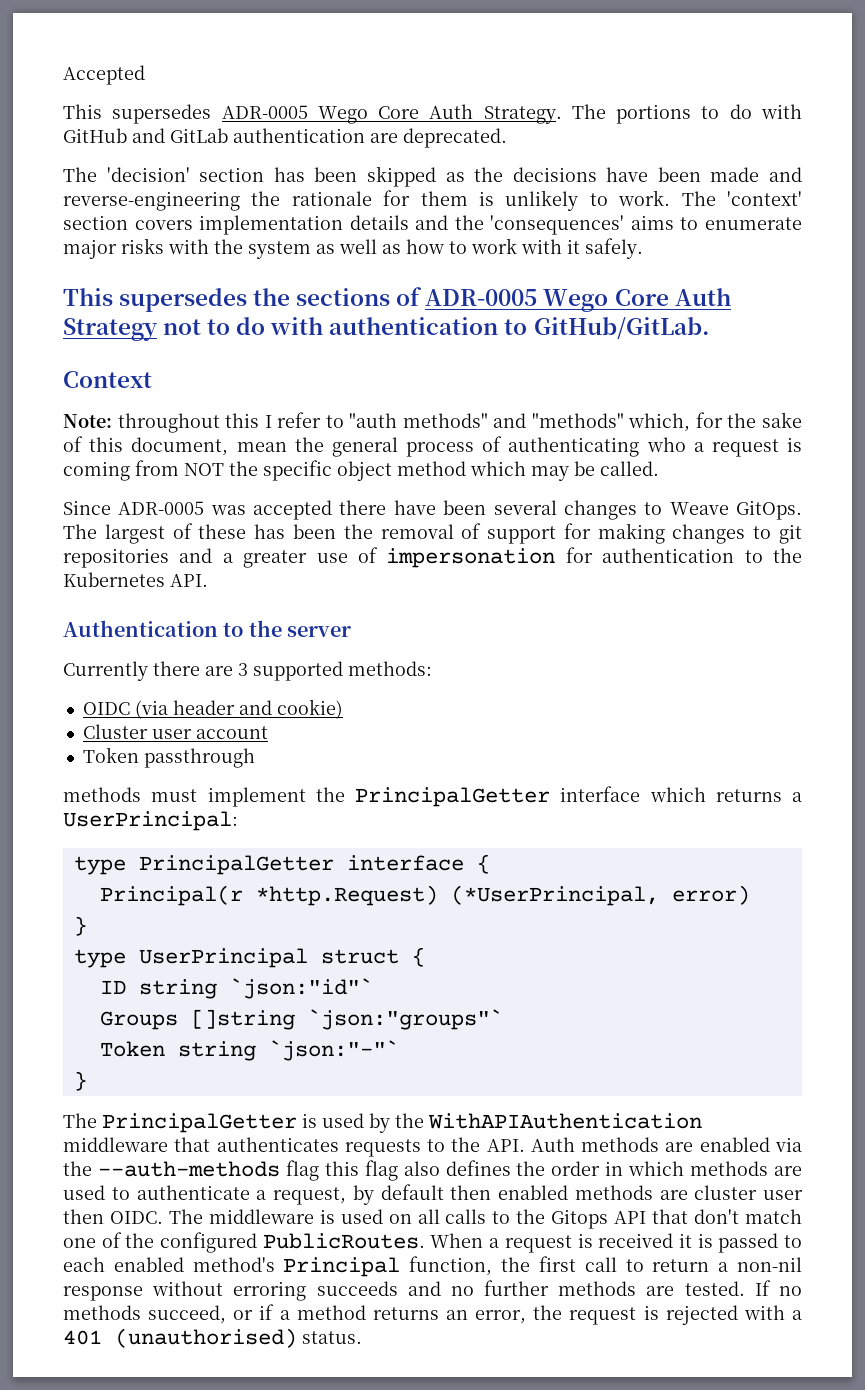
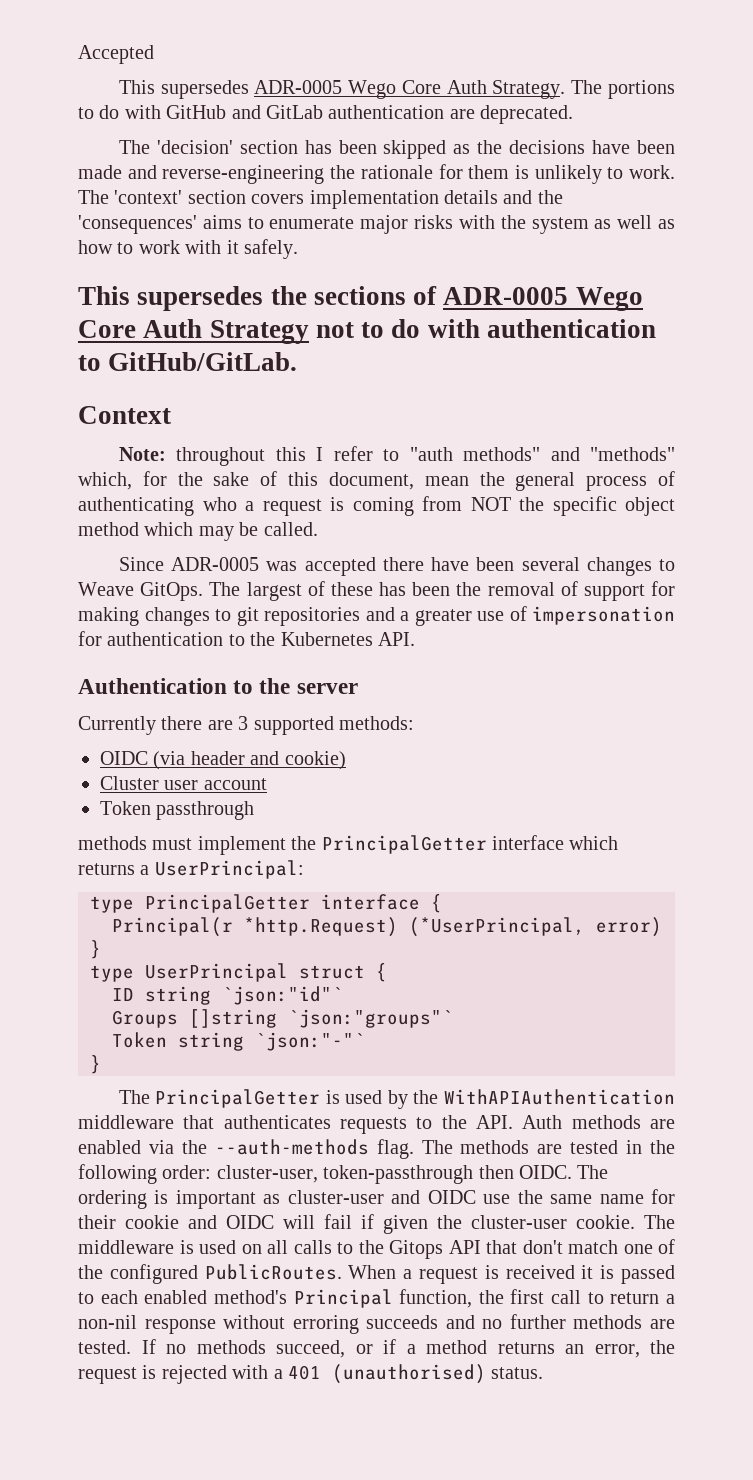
[285,1160,802,1181] [63,1184,803,1205] [63,1209,163,1224] flag this flag also defines the order in which methods are used to authenticate a request, by default then enabled methods are cluster user then OIDC. -> [376,1139,675,1159] [78,1164,609,1184] [78,1189,675,1209] [78,1214,635,1234] flag. The methods are tested in the following order: cluster-user, token-passthrough then OIDC. The ordering is important as cluster-user and OIDC use the same name for their cookie and OIDC will fail if given the cluster-user cookie.

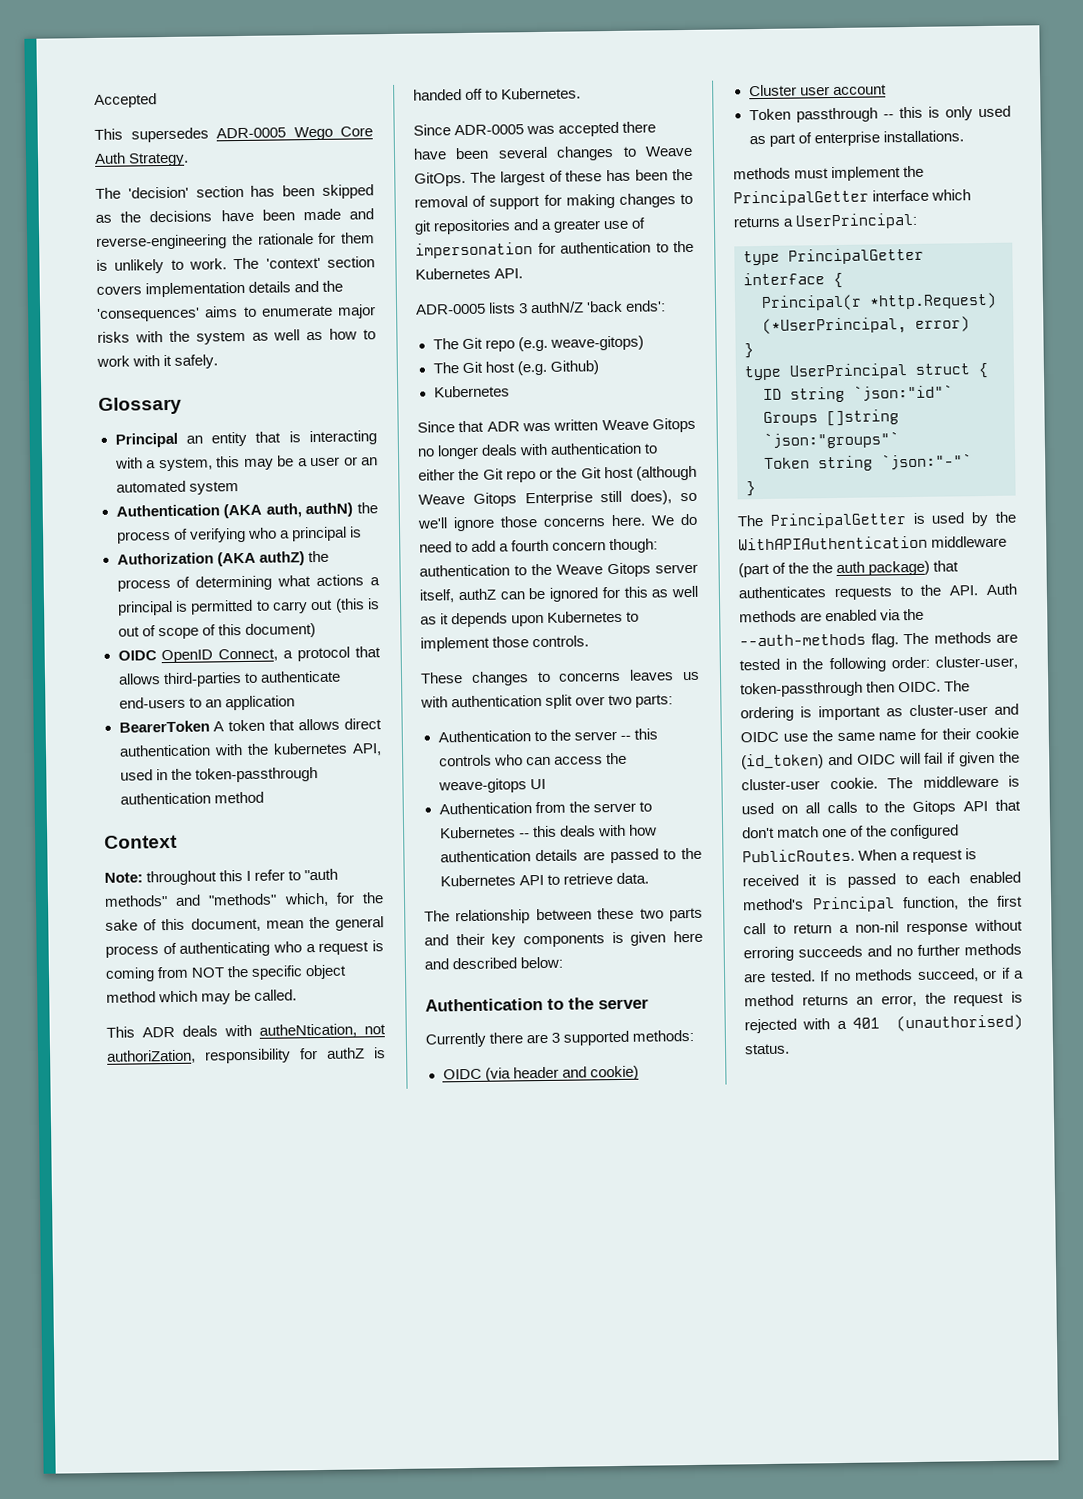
[571,80,675,99] [78,105,574,124] The portions to do with GitHub and GitLab authentication are deprecated. -> (190, 159) none
[78,286,643,311] [78,319,657,344] [78,352,298,371] This supersedes the sections of ADR-0005 Wego Core Auth Strategy not to do with authentication to GitHub/GitLab. -> [98,396,182,415] [114,430,377,448] [114,455,378,472] [115,480,239,495] [115,502,378,519] [116,526,362,544] [116,550,329,567] [116,574,380,592] [116,598,380,616] [117,623,316,640] [117,646,381,664] [117,670,341,688] [118,695,295,711] [118,718,382,733] [118,742,382,757] [119,767,318,783] [119,791,264,805] Glossary // Principal an entity that is interacting with a system, this may be a user or an automated system // Authentication (AKA auth, authN) the process of verifying who a principal is // Authorization (AKA authZ) the process of determining what actions a principal is permitted to carry out (this is out of scope of this document) // OIDC OpenID Connect, a protocol that allows third-parties to authenticate end-users to an application // BearerToken A token that allows direct authentication with the kubernetes API, used in the token-passthrough authentication method
(318, 529) none -> [106,1023,386,1038] [107,1047,386,1064] [413,87,582,101] // This ADR deals with autheNtication, not authoriZation, responsibility for authZ is handed off to Kubernetes.
(415, 639) none -> [416,300,667,315] [432,335,644,352] [432,360,599,376] [433,385,510,398] [417,417,696,433] [417,442,659,460] [418,465,697,483] [418,490,697,507] [417,513,697,532] [419,538,659,554] [419,562,698,578] [419,585,698,603] [420,610,640,628] [420,635,590,652] [420,669,700,686] [420,694,674,709] [437,728,658,743] [438,752,627,767] [437,778,546,794] [438,801,652,815] [439,824,657,839] [439,847,702,864] [439,872,649,887] [424,907,703,925] [424,930,703,948] [424,956,564,970] // ADR-0005 lists 3 authN/Z 'back ends': // The Git repo (e.g. weave-gitops) // The Git host (e.g. Github) // Kubernetes // Since that ADR was written Weave Gitops no longer deals with authentication to either the Git repo or the Git host (although Weave Gitops Enterprise still does), so we'll ignore those concerns here. We do need to add a fourth concern though: authentication to the Weave Gitops server itself, authZ can be ignored for this as well as it depends upon Kubernetes to implement those controls. // These changes to concerns leaves us with authentication split over two parts: // Authentication to the server -- this controls who can access the weave-gitops UI // Authentication from the server to Kubernetes -- this deals with how authentication details are passed to the Kubernetes API to retrieve data. // The relationship between these two parts and their key components is given here and described below:
(255, 810) none -> [882,105,1011,121] [748,130,964,147] -- this is only used as part of enterprise installations.
(174, 1122) none -> [738,560,931,578] (part of the the auth package)
(179, 1222) none -> [741,753,824,770] (id_token)

